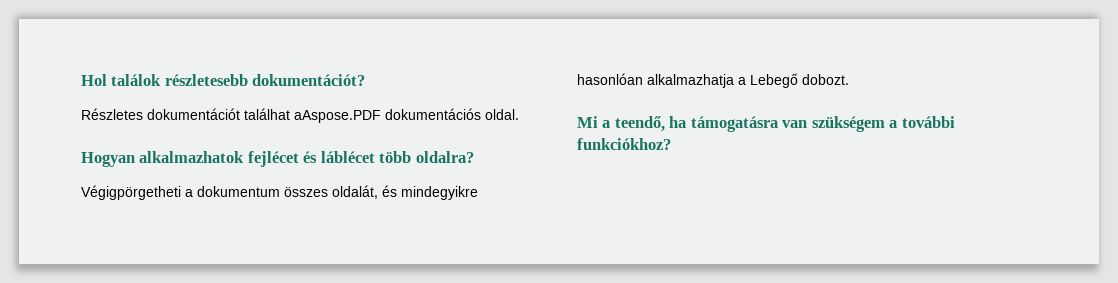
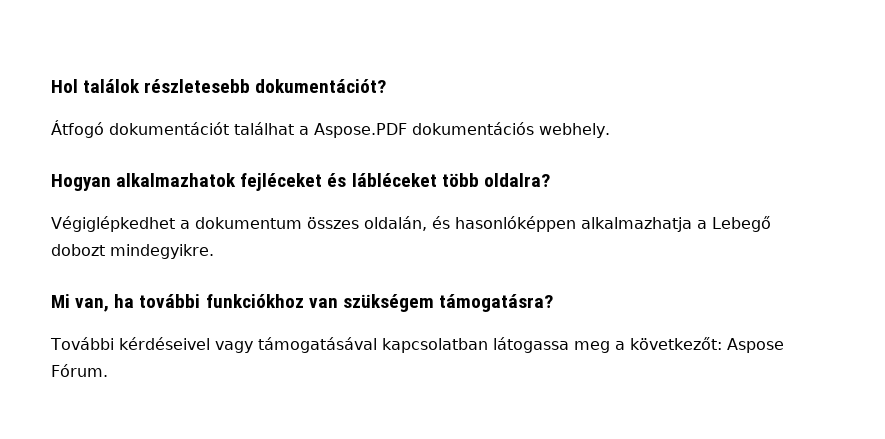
[81,108,143,120] Részletes -> [51,120,104,138] Átfogó
[294,108,519,123] aAspose.PDF dokumentációs oldal. -> [299,122,610,138] a Aspose.PDF dokumentációs webhely.
[247,151,375,167] fejlécet és láblécet -> [240,173,437,191] fejléceket és lábléceket
[81,185,181,200] Végigpörgetheti -> [51,216,175,232] Végiglépkedhet
[332,185,478,200] [577,73,643,85] oldalát, és mindegyikre hasonlóan -> [363,216,576,232] oldalán, és hasonlóképpen
[802,74,849,85] dobozt. -> [51,244,214,259] dobozt mindegyikre.
[602,116,955,132] [577,138,671,150] a teendő, ha támogatásra van szükségem a további funkciókhoz? -> [75,294,553,312] [50,337,784,353] [51,364,108,377] van, ha további funkciókhoz van szükségem támogatásra? // További kérdéseivel vagy támogatásával kapcsolatban látogassa meg a következőt: Aspose Fórum.

